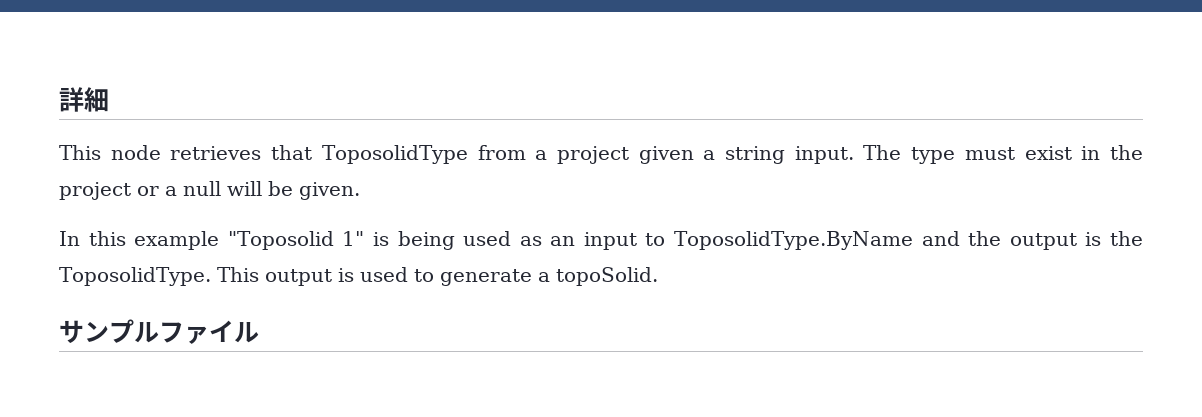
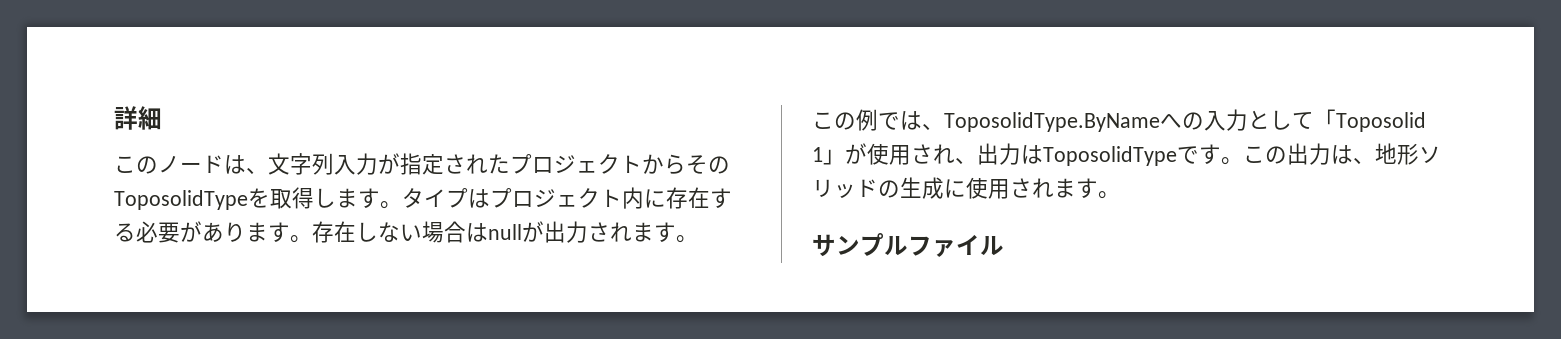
[59,145,1144,164] [59,181,360,200] [59,231,1143,250] [59,267,658,286] This node retrieves that ToposolidType from a project given a string input. The type must exist in the project or a null will be given. // In this example "Toposolid 1" is being used as an input to ToposolidType.ByName and the output is the ToposolidType. This output is used to generate a topoSolid. -> [114,153,730,175] [114,187,732,210] [114,221,698,243] [812,109,1426,132] [812,143,1441,166] [812,177,1120,199] このノードは、文字列入力が指定されたプロジェクトからそのToposolidTypeを取得します。タイプはプロジェクト内に存在する必要があります。存在しない場合はnullが出力されます。 // この例では、ToposolidType.ByNameへの入力として「Toposolid 1」が使用され、出力はToposolidTypeです。この出力は、地形ソリッドの生成に使用されます。

